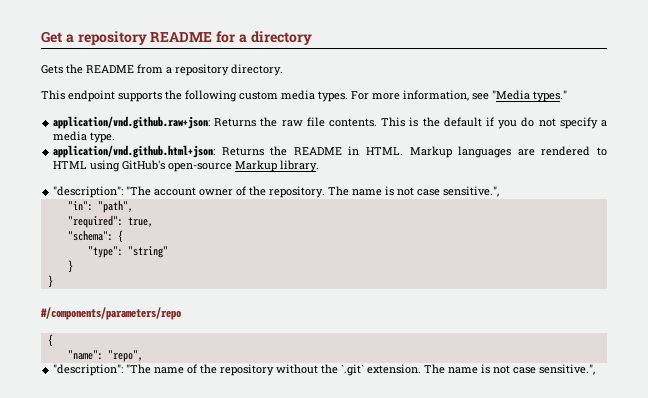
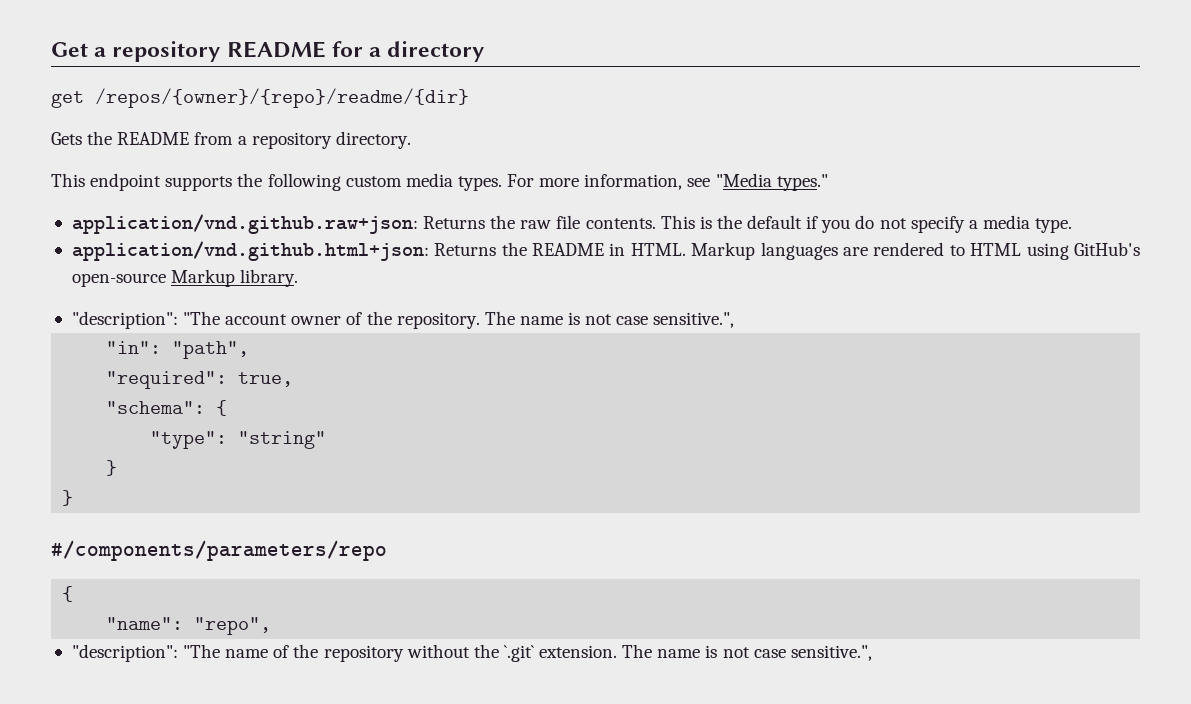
(312, 38) none -> [51,88,469,108] // get /repos/{owner}/{repo}/readme/{dir}

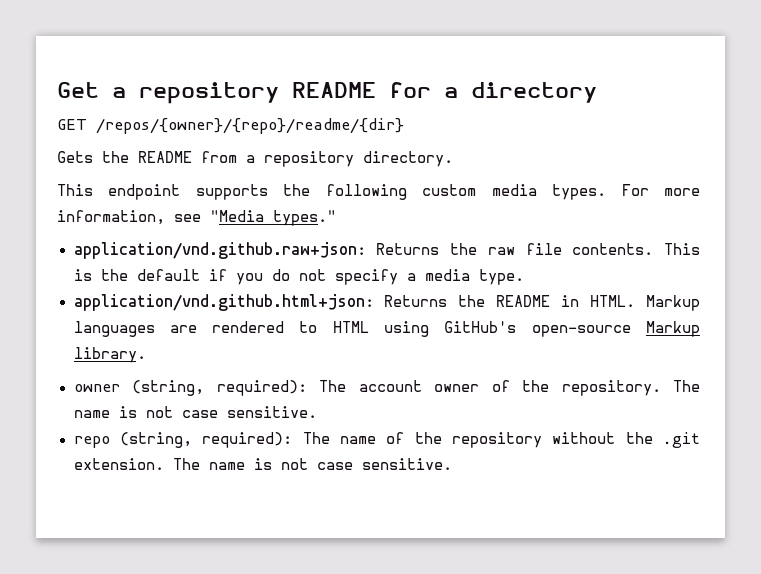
[51,91,84,108] get -> [57,119,87,130] GET
[71,311,221,329] "description": "The -> [73,380,346,396] owner (string, required): The
[653,312,735,328] [106,341,250,359] [106,371,294,389] [106,400,228,416] [150,431,327,449] [106,460,118,476] [62,490,74,506] [51,540,387,561] [62,586,74,602] [106,617,272,635] [71,644,221,662] sensitive.", // "in": "path", // "required": true, // "schema": { // "type": "string" // } // } // #/components/parameters/repo // { // "name": "repo", // "description": "The -> [226,406,317,418] [73,432,330,448] sensitive. // repo (string, required): The
[503,645,534,662] `.git` -> [663,432,701,448] .git
[790,645,872,661] sensitive.", -> [361,458,452,470] sensitive.

